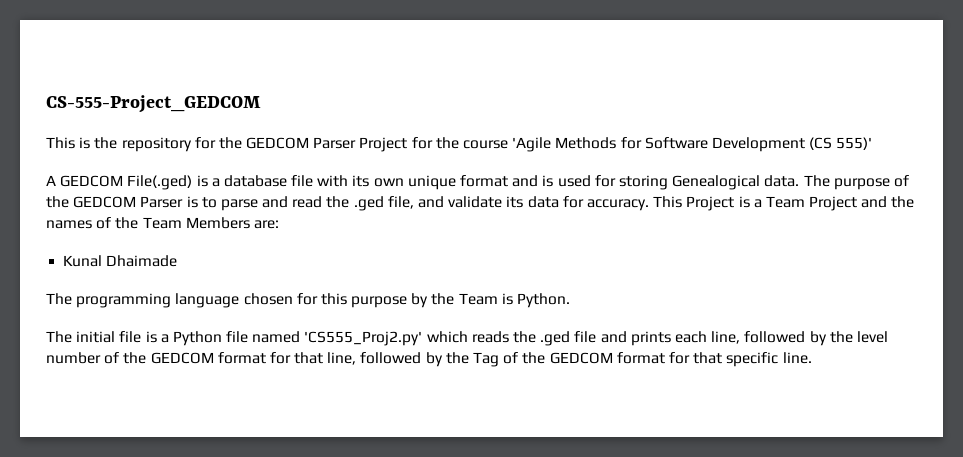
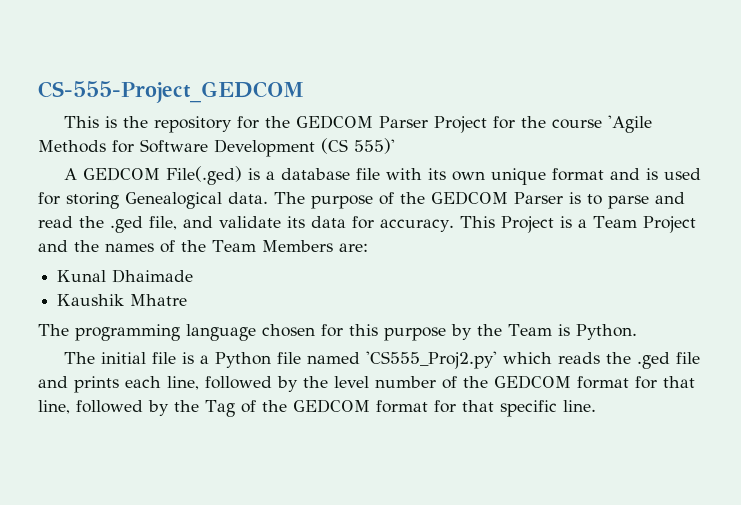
(178, 261) none -> [57,294,188,306] // Kaushik Mhatre

